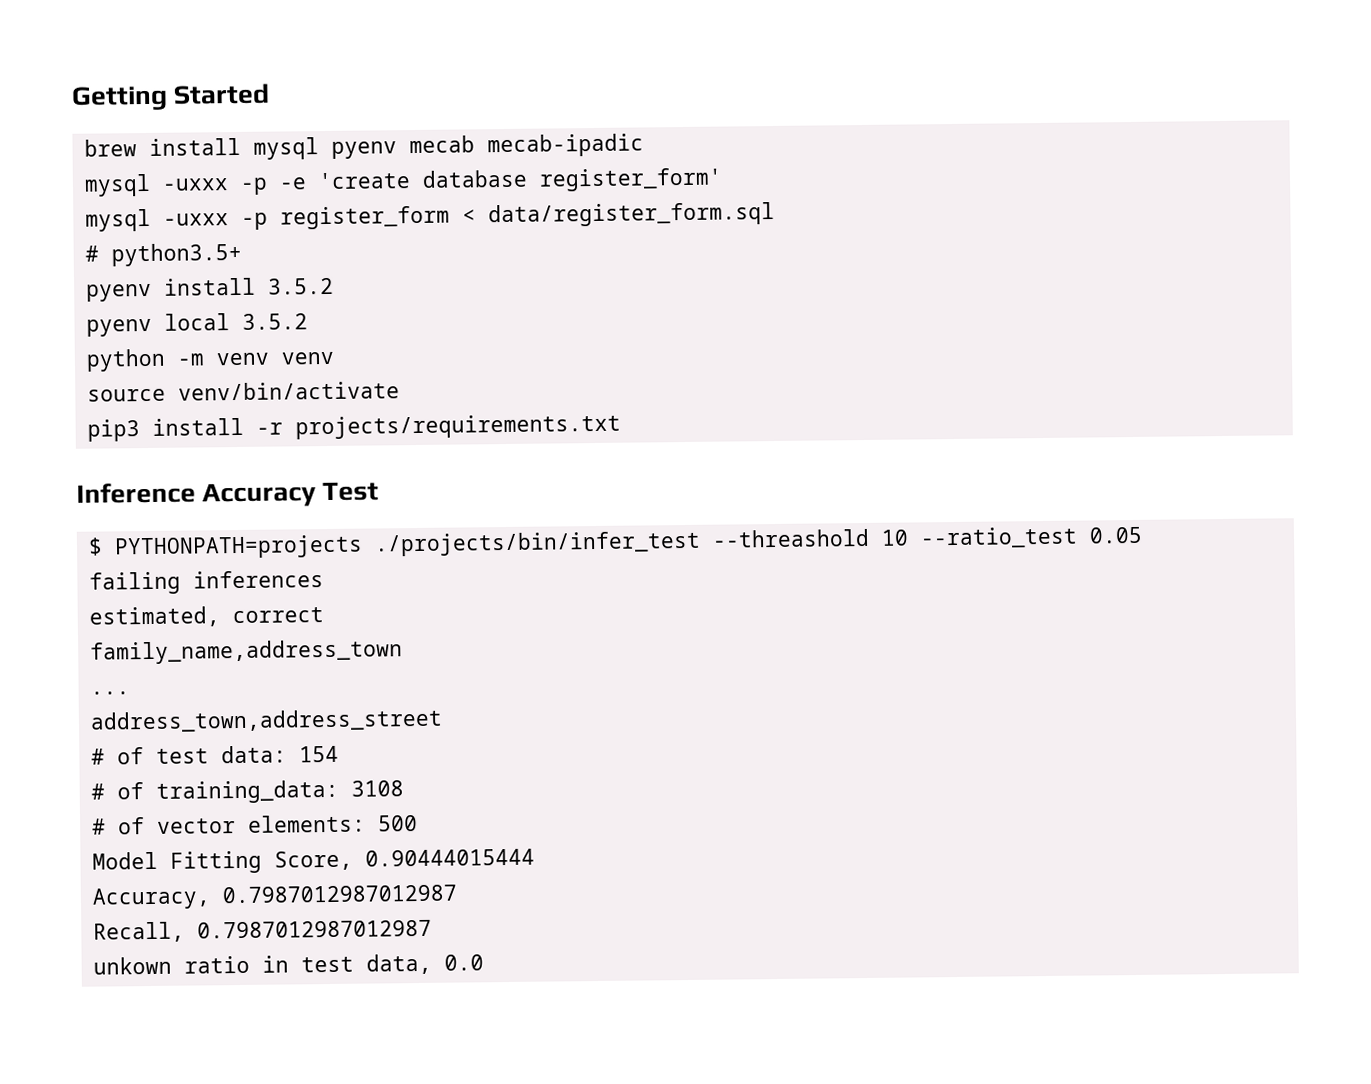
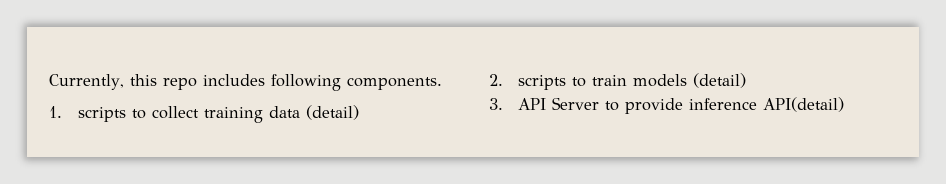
[71,83,271,111] [84,133,645,160] [84,167,724,197] [85,201,776,232] [85,242,243,267] [86,277,335,302] [86,313,309,337] [86,348,335,372] [87,381,401,402] [87,413,622,442] [76,481,380,508] [88,526,1144,560] [89,570,325,595] [89,606,325,628] [90,639,404,665] [90,691,131,695] [90,708,444,733] [91,745,340,765] [91,779,405,804] [92,814,419,835] [92,848,536,874] [92,884,458,910] [93,919,433,943] [93,953,485,975] Getting Started // brew install mysql pyenv mecab mecab-ipadic // mysql -uxxx -p -e 'create database register_form' // mysql -uxxx -p register_form < data/register_form.sql // # python3.5+ // pyenv install 3.5.2 // pyenv local 3.5.2 // python -m venv venv // source venv/bin/activate // pip3 install -r projects/requirements.txt // Inference Accuracy Test // $ PYTHONPATH=projects ./projects/bin/infer_test --threashold 10 --ratio_test 0.05 // failing inferences // estimated, correct // family_name,address_town // ... // address_town,address_street // # of test data: 154 // # of training_data: 3108 // # of vector elements: 500 // Model Fitting Score, 0.90444015444 // Accuracy, 0.7987012987012987 // Recall, 0.7987012987012987 // unkown ratio in test data, 0.0 -> [49,74,442,91] [49,105,360,123] [489,73,747,90] [489,97,845,114] Currently, this repo includes following components. // 1. scripts to collect training data (detail) // 2. scripts to train models (detail) // 3. API Server to provide inference API(detail)

